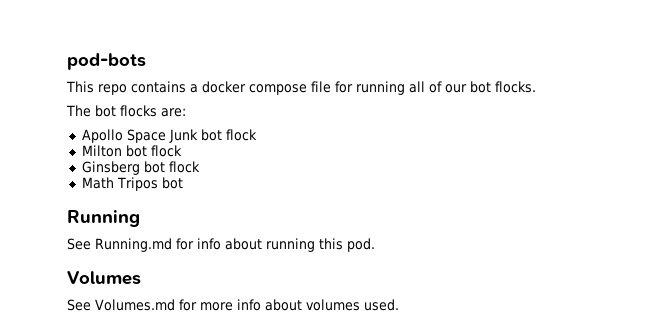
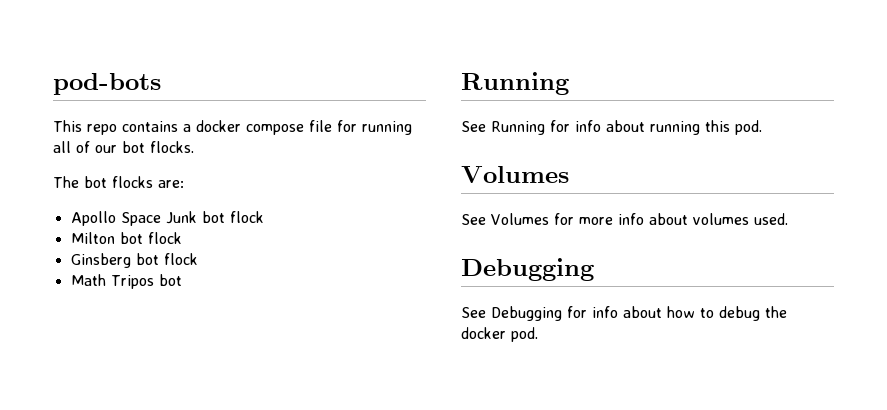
[95,238,172,252] Running.md -> [491,121,545,135] Running
[95,299,175,311] Volumes.md -> [491,213,549,225] Volumes
(399, 305) none -> [461,258,594,281] [461,306,787,321] [461,327,538,342] // Debugging // See Debugging for info about how to debug the docker pod.

